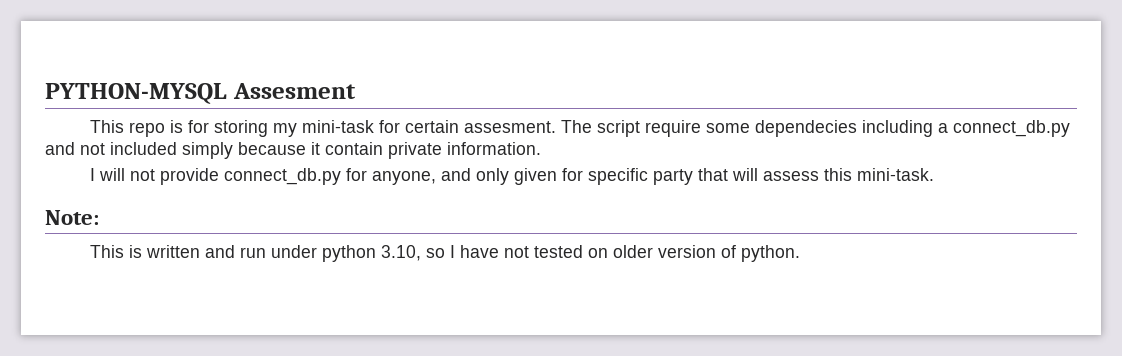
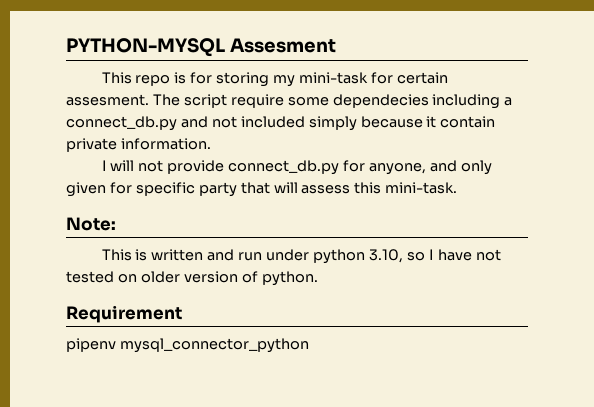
(800, 253) none -> [66,305,182,323] [66,338,309,353] // Requirement // pipenv mysql_connector_python

